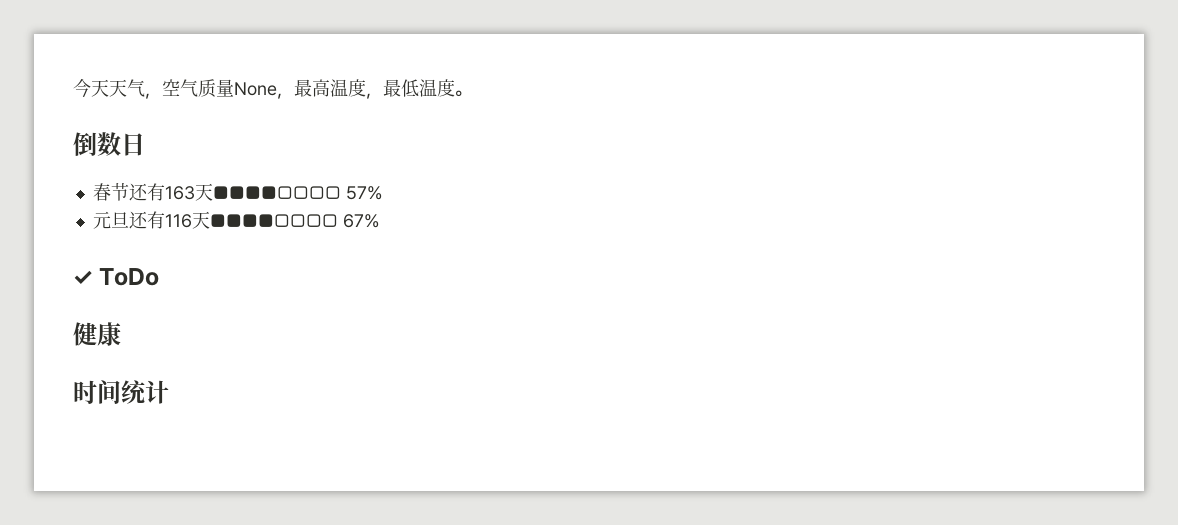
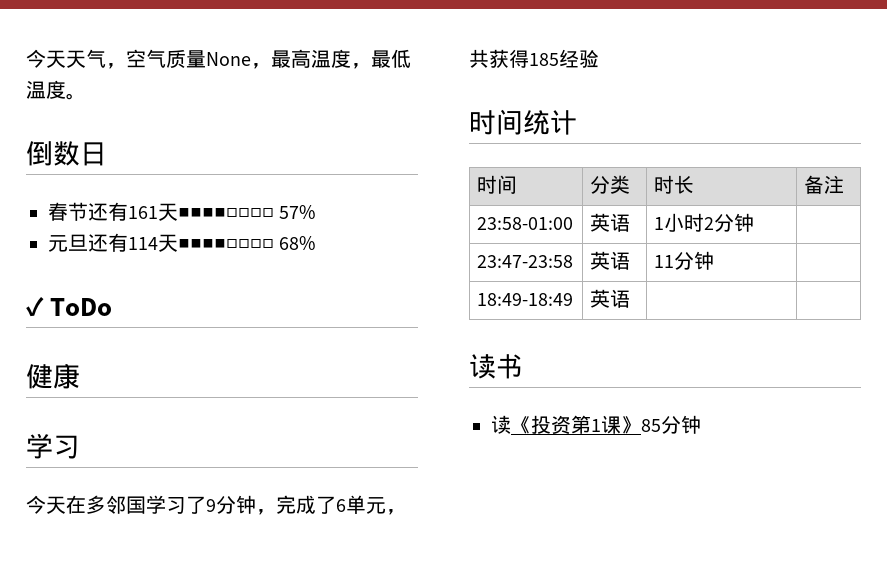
[164,186,195,200] 163 -> [128,206,158,219] 161
[164,211,380,229] 116天■■■■□□□□ 67% -> [128,234,316,252] 114天■■■■□□□□ 68%
[73,380,169,404] 时间统计 -> [26,433,80,459] [26,495,406,515] [469,49,599,68] [469,109,577,135] [477,175,518,194] [590,175,631,194] [654,175,695,194] [804,175,845,194] [477,217,574,230] [590,213,631,232] [654,213,755,232] [477,255,574,268] [590,251,631,270] [654,251,715,270] [477,293,574,306] [590,289,631,308] [469,354,523,379] [491,415,701,435] 学习 // 今天在多邻国学习了9分钟，完成了6单元，共获得185经验 // 时间统计 // 时间 | 分类 | 时长 | 备注 // 23:58-01:00 | 英语 | 1小时2分钟 | // 23:47-23:58 | 英语 | 11分钟 | // 18:49-18:49 | 英语 | | // 读书 // 读《投资第1课》85分钟

